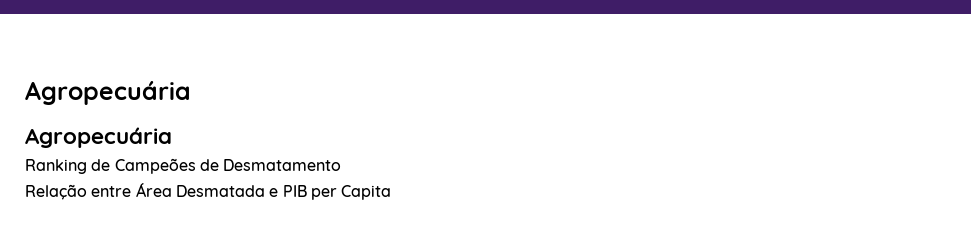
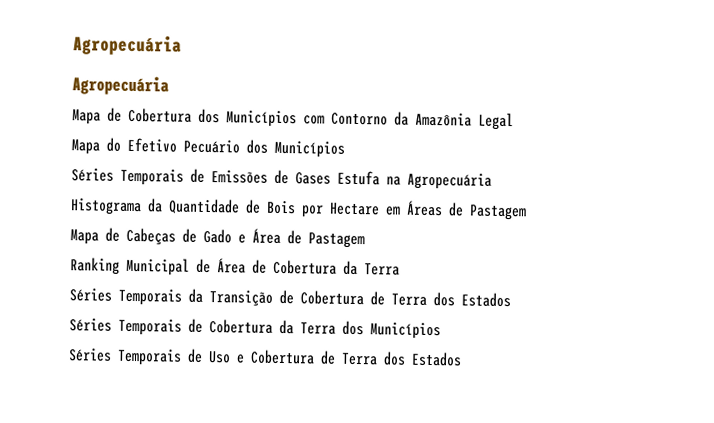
[25,158,342,174] [25,183,392,200] Ranking de Campeões de Desmatamento // Relação entre Área Desmatada e PIB per Capita -> [72,107,514,131] [71,137,345,158] [71,168,492,190] [70,198,527,221] [70,227,365,249] [70,257,400,276] [69,288,511,308] [69,318,441,340] [68,348,462,367] Mapa de Cobertura dos Municípios com Contorno da Amazônia Legal // Mapa do Efetivo Pecuário dos Municípios // Séries Temporais de Emissões de Gases Estufa na Agropecuária // Histograma da Quantidade de Bois por Hectare em Áreas de Pastagem // Mapa de Cabeças de Gado e Área de Pastagem // Ranking Municipal de Área de Cobertura da Terra // Séries Temporais da Transição de Cobertura de Terra dos Estados // Séries Temporais de Cobertura da Terra dos Municípios // Séries Temporais de Uso e Cobertura de Terra dos Estados

